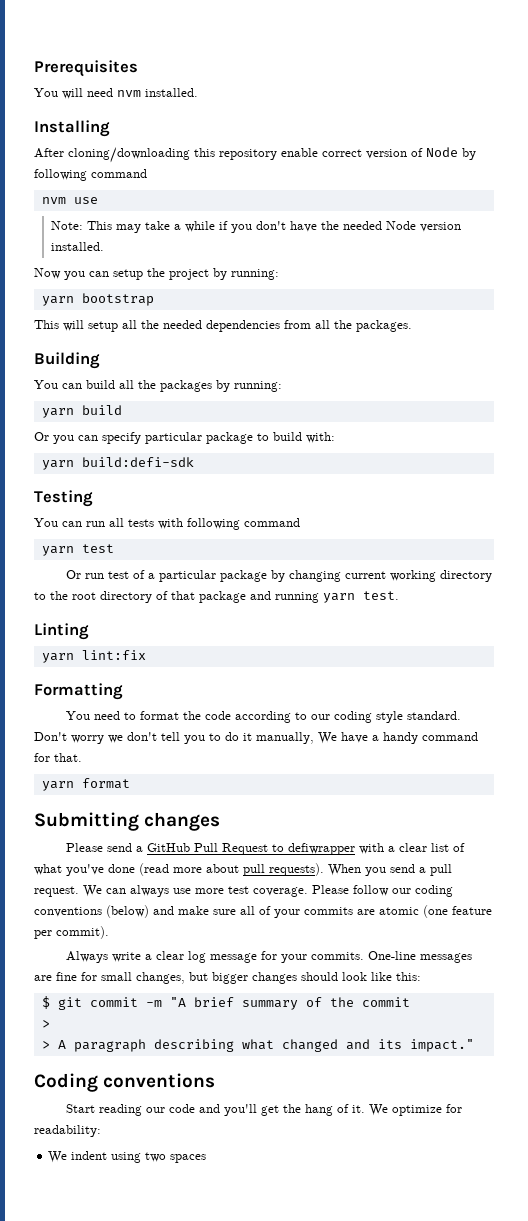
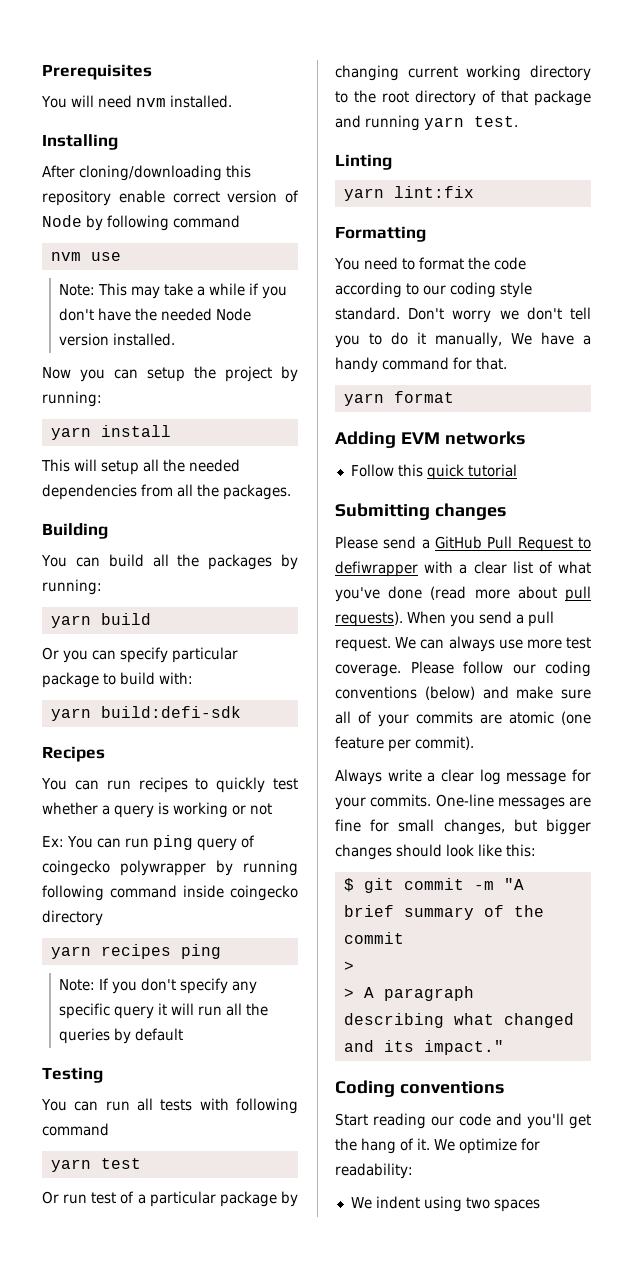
[81,293,154,306] bootstrap -> [100,425,171,437] install
(194, 462) none -> [42,746,105,762] [41,777,298,793] [42,802,272,818] [42,835,255,851] [42,860,298,876] [42,885,298,901] [42,910,103,926] [50,944,221,959] [58,978,257,994] [58,1003,268,1019] [58,1028,183,1044] // Recipes // You can run recipes to quickly test whether a query is working or not // Ex: You can run ping query of coingecko polywrapper by running following command inside coingecko directory // yarn recipes ping // Note: If you don't specify any specific query it will run all the queries by default
(130, 783) none -> [335,431,525,448] [350,464,517,480] // Adding EVM networks // Follow this quick tutorial

